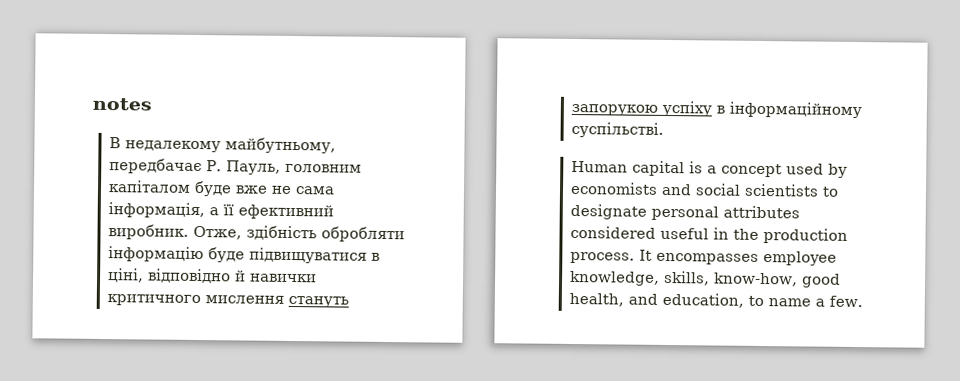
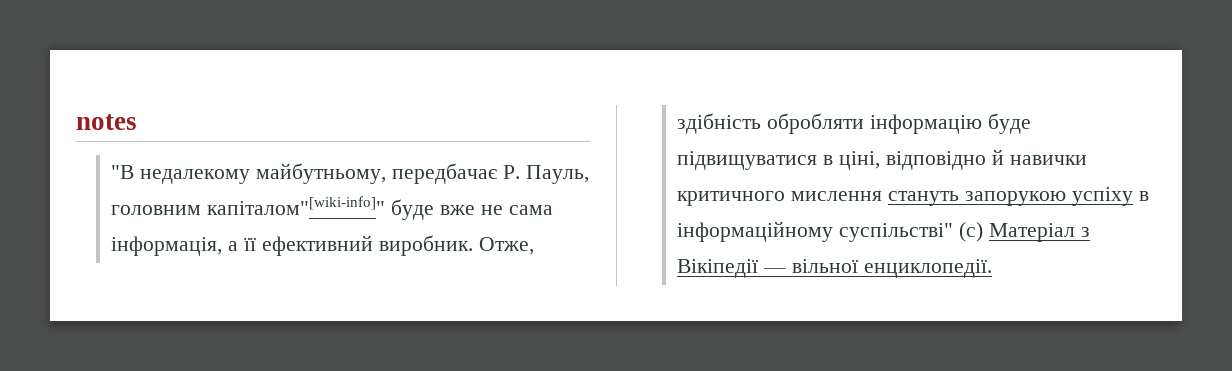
[108,137,121,149] В -> [111,165,135,179] "В
[107,180,191,193] капіталом -> [207,196,386,215] капіталом"[wiki-info]"
[570,121,664,138] [570,160,848,178] [569,181,839,197] [569,203,800,221] [569,225,848,244] [569,249,837,266] [568,270,841,288] [568,292,863,308] суспільстві. // Human capital is a concept used by economists and social scientists to designate personal attributes considered useful in the production process. It encompasses employee knowledge, skills, know-how, good health, and education, to name a few. -> [839,222,1090,242] [677,259,992,278] суспільстві" (c) Матеріал з Вікіпедії — вільної енциклопедії.

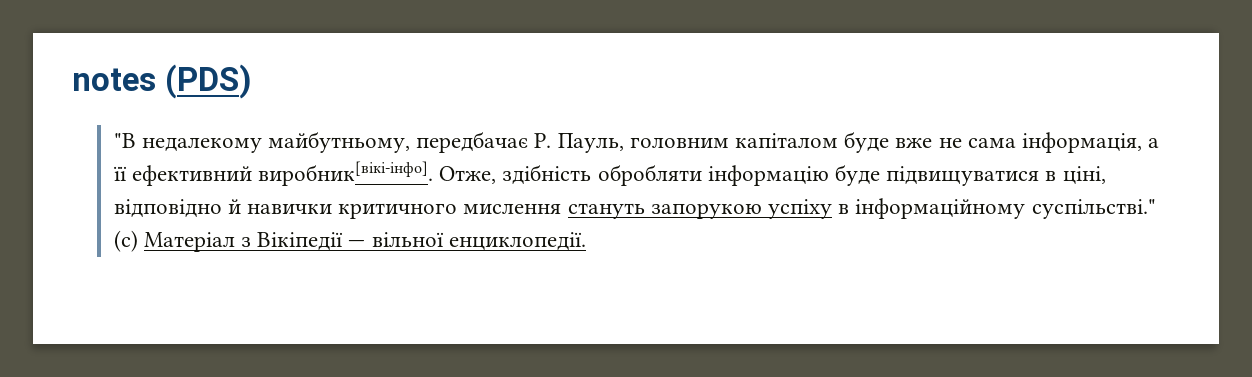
(137, 122) none -> [164,64,251,99] (PDS)
[207,196,386,215] капіталом"[wiki-info]" -> [734,133,838,148] капіталом
[378,235,473,256] виробник. -> [257,161,433,186] виробник[вікі-інфо].
[839,223,954,242] суспільстві" -> [1031,199,1156,219] суспільстві."

